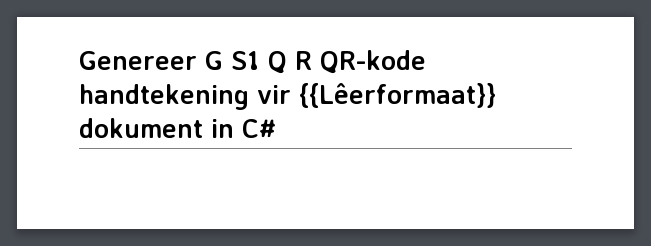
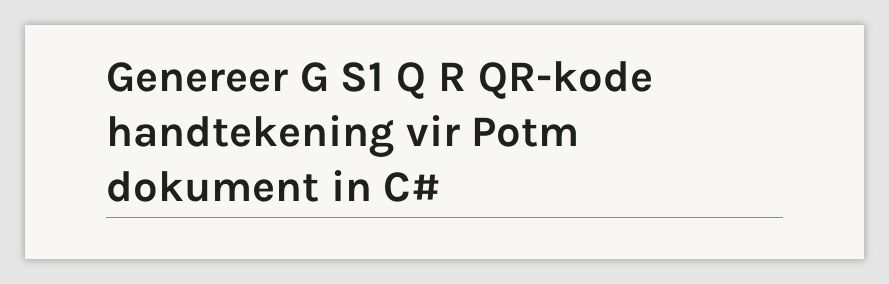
[299,83,496,108] {{Lêerformaat}} -> [471,117,580,147] Potm

